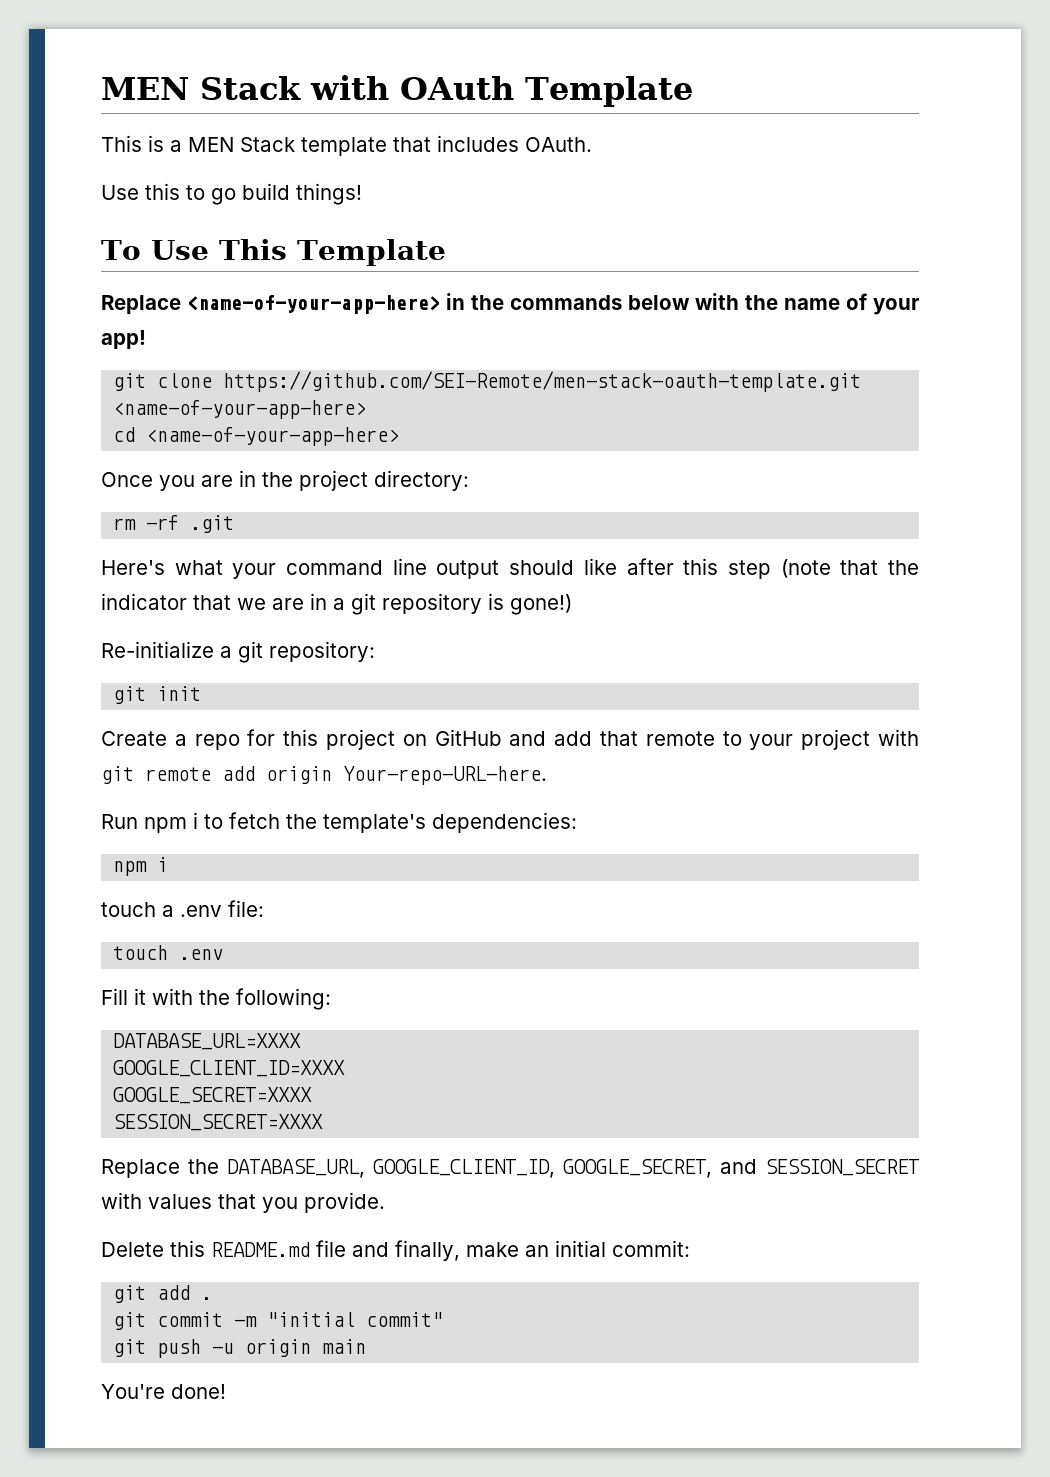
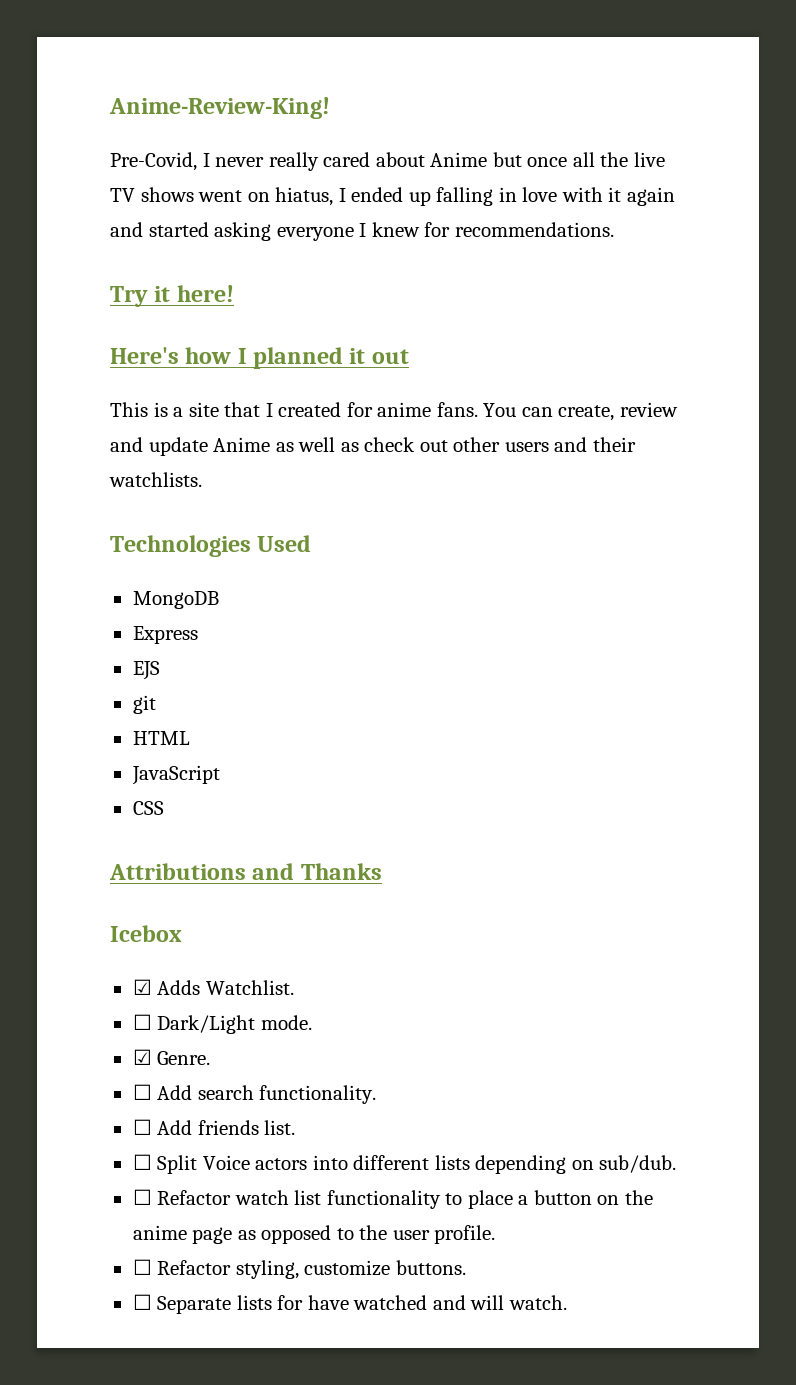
[101,75,693,107] [101,135,592,156] [101,183,362,205] [101,239,446,266] [101,293,919,315] [101,330,146,349] [113,371,862,392] [113,400,367,419] [113,427,400,446] [101,470,469,491] [113,515,235,533] [101,558,920,579] [101,593,572,615] [101,641,375,663] [113,686,202,704] [101,729,919,750] [101,766,547,785] [101,812,577,833] [113,857,169,876] [101,900,264,917] [113,945,224,960] [101,988,331,1010] [113,1033,302,1050] [113,1060,346,1077] [113,1087,313,1104] [113,1114,324,1131] [101,1159,919,1178] [101,1192,385,1213] [101,1240,690,1261] [113,1285,213,1303] [113,1312,444,1330] [113,1339,367,1358] [101,1384,226,1399] MEN Stack with OAuth Template // This is a MEN Stack template that includes OAuth. // Use this to go build things! // To Use This Template // Replace <name-of-your-app-here> in the commands below with the name of your app! // git clone https://github.com/SEI-Remote/men-stack-oauth-template.git <name-of-your-app-here> // cd <name-of-your-app-here> // Once you are in the project directory: // rm -rf .git // Here's what your command line output should like after this step (note that the indicator that we are in a git repository is gone!) // Re-initialize a git repository: // git init // Create a repo for this project on GitHub and add that remote to your project with git remote add origin Your-repo-URL-here. // Run npm i to fetch the template's dependencies: // npm i // touch a .env file: // touch .env // Fill it with the following: // DATABASE_URL=XXXX // GOOGLE_CLIENT_ID=XXXX // GOOGLE_SECRET=XXXX // SESSION_SECRET=XXXX // Replace the DATABASE_URL, GOOGLE_CLIENT_ID, GOOGLE_SECRET, and SESSION_SECRET with values that you provide. // Delete this README.md file and finally, make an initial commit: // git add . // git commit -m "initial commit" // git push -u origin main // You're done! -> [109,97,330,119] [110,152,665,171] [110,187,675,206] [110,222,614,241] [110,285,234,307] [110,347,409,369] [110,402,678,421] [110,437,636,456] [109,472,202,487] [110,535,312,557] [132,591,219,609] [132,626,198,644] [132,661,160,680] [132,695,156,714] [132,731,190,745] [131,765,220,785] [132,801,164,815] [109,863,382,880] [110,925,182,942] [132,979,294,995] [132,1014,312,1034] [132,1049,211,1065] [132,1084,377,1104] [132,1119,296,1135] [132,1154,677,1174] [132,1189,653,1209] [132,1225,496,1244] [132,1259,466,1279] [132,1294,567,1314] Anime-Review-King! // Pre-Covid, I never really cared about Anime but once all the live TV shows went on hiatus, I ended up falling in love with it again and started asking everyone I knew for recommendations. // Try it here! // Here's how I planned it out // This is a site that I created for anime fans. You can create, review and update Anime as well as check out other users and their watchlists. // Technologies Used // MongoDB // Express // EJS // git // HTML // JavaScript // CSS // Attributions and Thanks // Icebox // ☑ Adds Watchlist. // ☐ Dark/Light mode. // ☑ Genre. // ☐ Add search functionality. // ☐ Add friends list. // ☐ Split Voice actors into different lists depending on sub/dub. // ☐ Refactor watch list functionality to place a button on the anime page as opposed to the user profile. // ☐ Refactor styling, customize buttons. // ☐ Separate lists for have watched and will watch.

